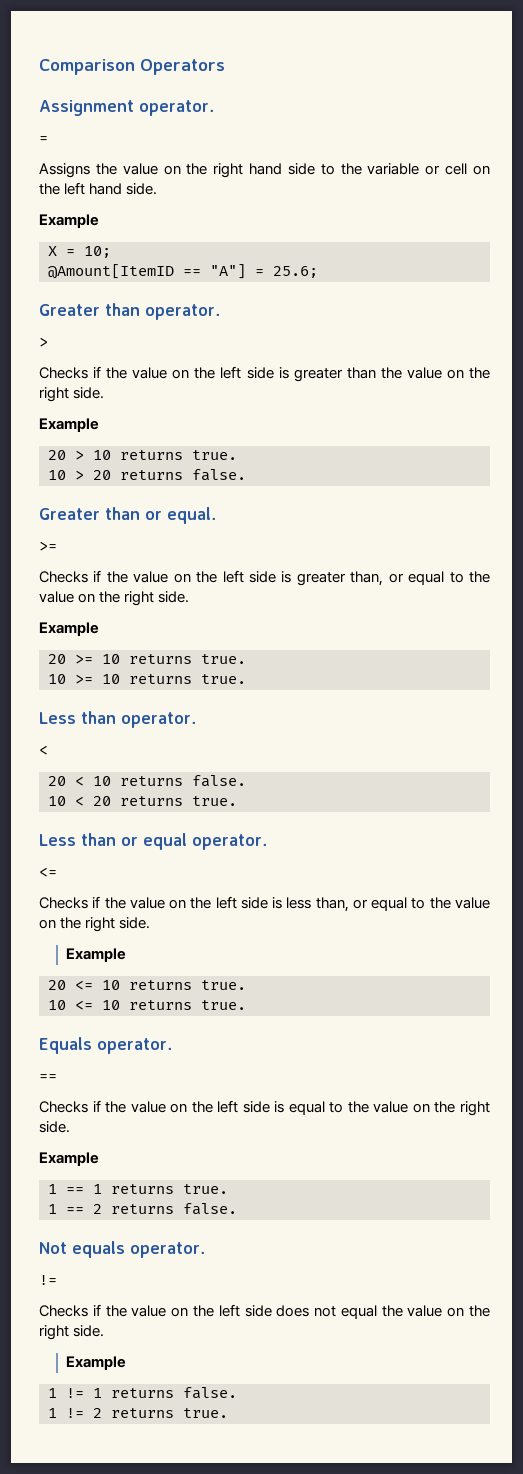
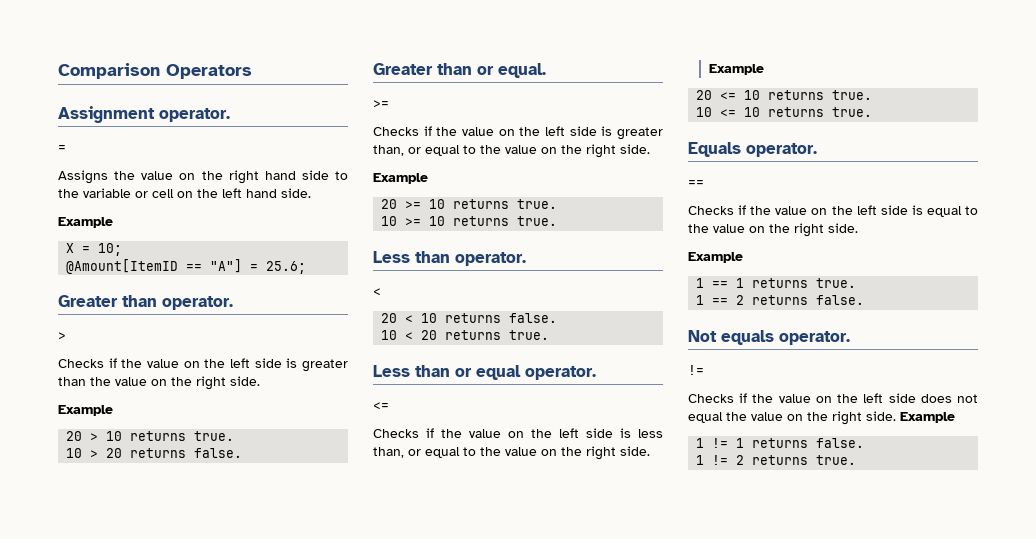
(105, 1331) // -> (896, 416) none

